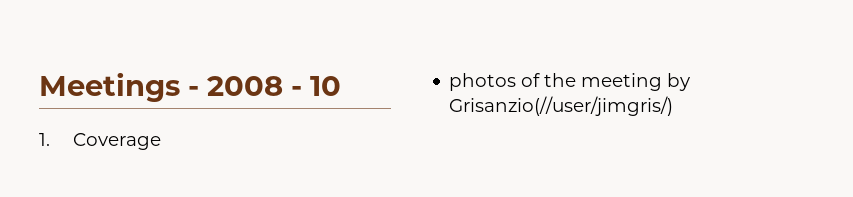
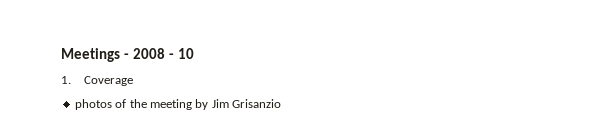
[449,96,674,116] Grisanzio(//user/jimgris/) -> [211,99,281,108] Jim Grisanzio

